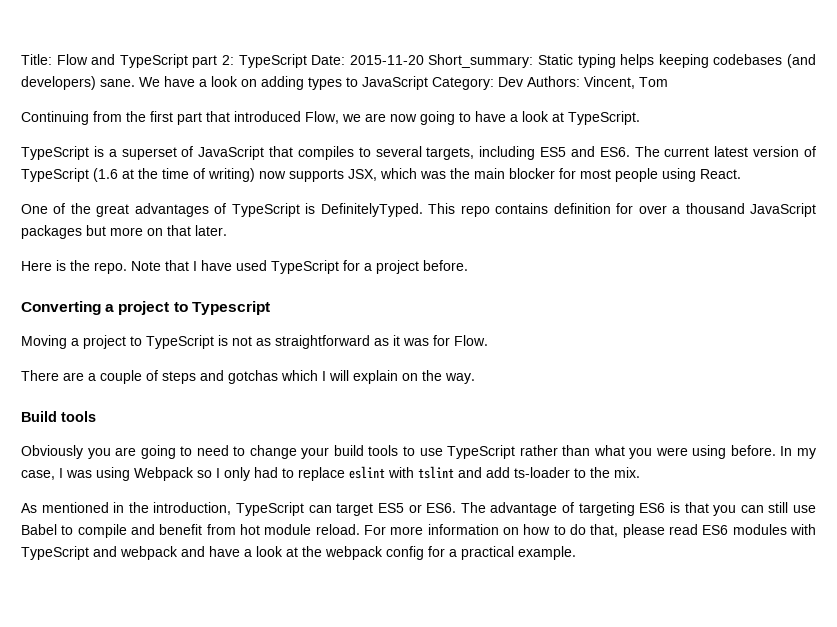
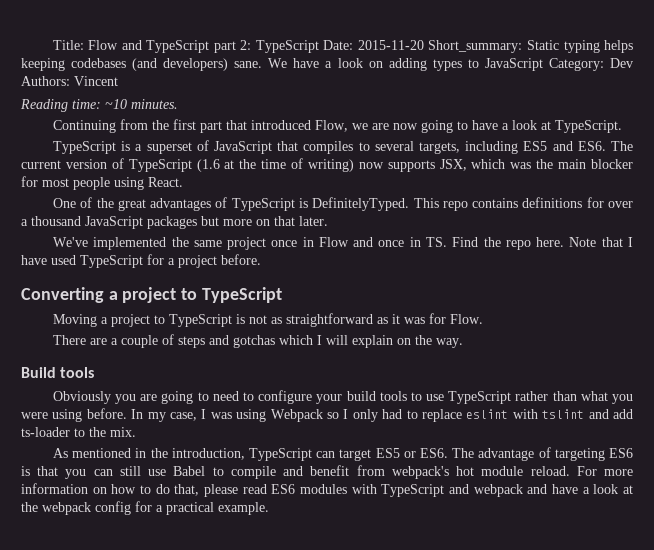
[584,76,668,89] Vincent, Tom -> [74,76,118,86] [20,99,178,112] Vincent // Reading time: ~10 minutes.
[714,146,749,157] latest -> (61, 164) none
[553,203,611,214] definition -> [522,197,583,208] definitions
[21,260,127,274] Here is the repo. -> [52,237,565,250] We've implemented the same project once in Flow and once in TS. Find the repo here.
[191,301,270,315] Typescript -> [201,287,282,303] TypeScript
[249,445,297,459] change -> [258,390,313,404] configure
(236, 529) none -> [391,466,449,479] webpack's

